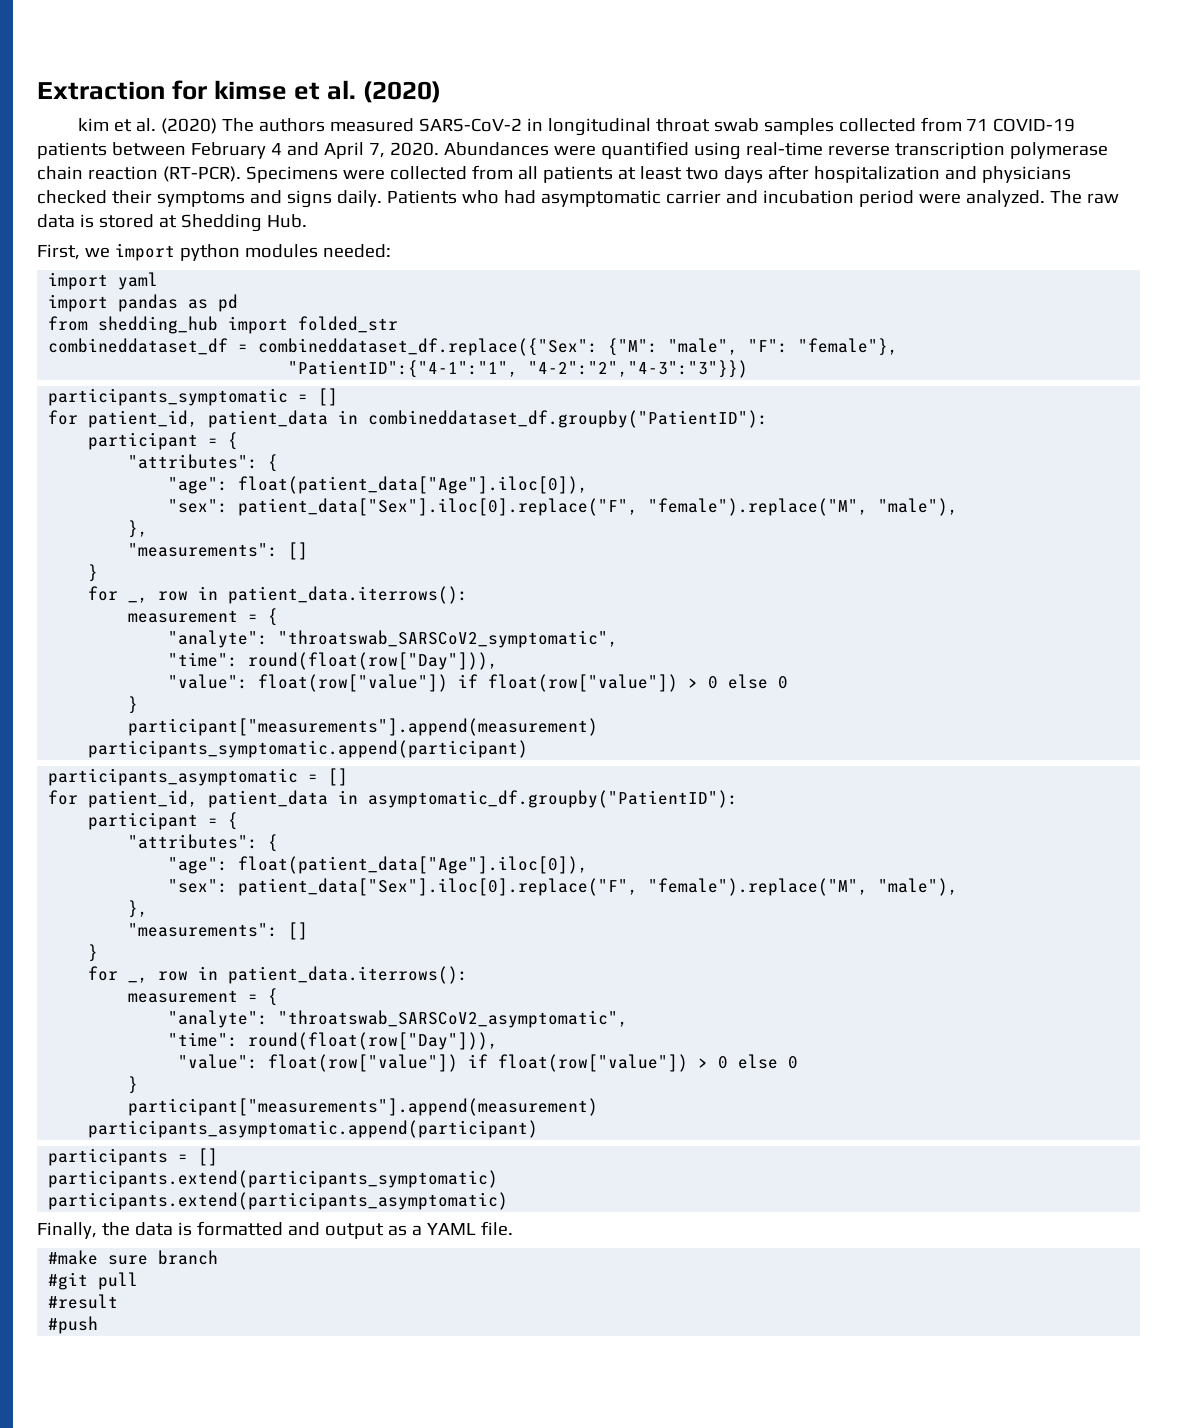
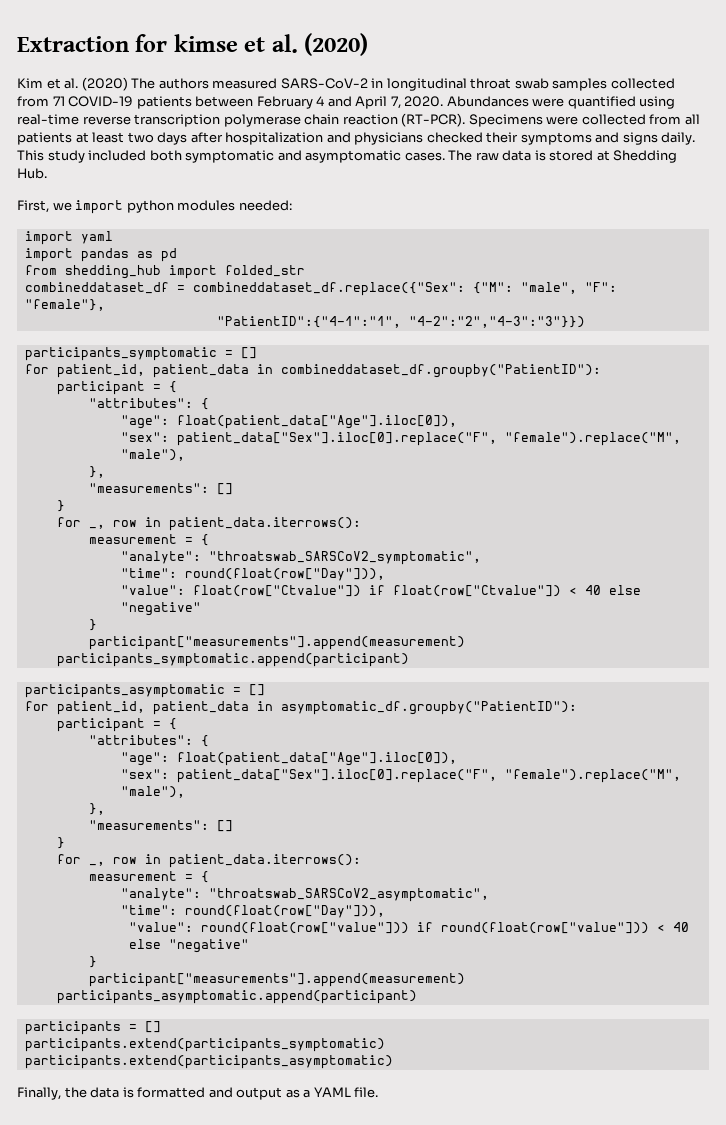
[77,118,109,131] kim -> [17,78,43,88] Kim
[386,190,1045,207] Patients who had asymptomatic carrier and incubation period were analyzed. -> [17,150,445,163] This study included both symptomatic and asymptomatic cases.
[258,674,789,692] float(row["value"]) if float(row["value"]) > 0 else 0 -> [192,585,641,597] [120,602,201,616] float(row["Ctvalue"]) if float(row["Ctvalue"]) < 40 else "negative"
[268,1054,799,1072] float(row["value"]) if float(row["value"]) > 0 else 0 -> [200,922,689,934] [128,939,249,953] round(float(row["value"])) if round(float(row["value"])) < 40 else "negative"
[48,1250,219,1265] [48,1272,139,1290] [48,1294,119,1309] [48,1316,99,1334] // #make sure branch // #git pull // #result // #push -> (379, 1092) none

